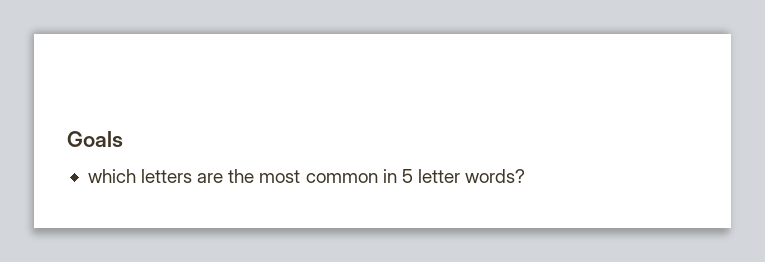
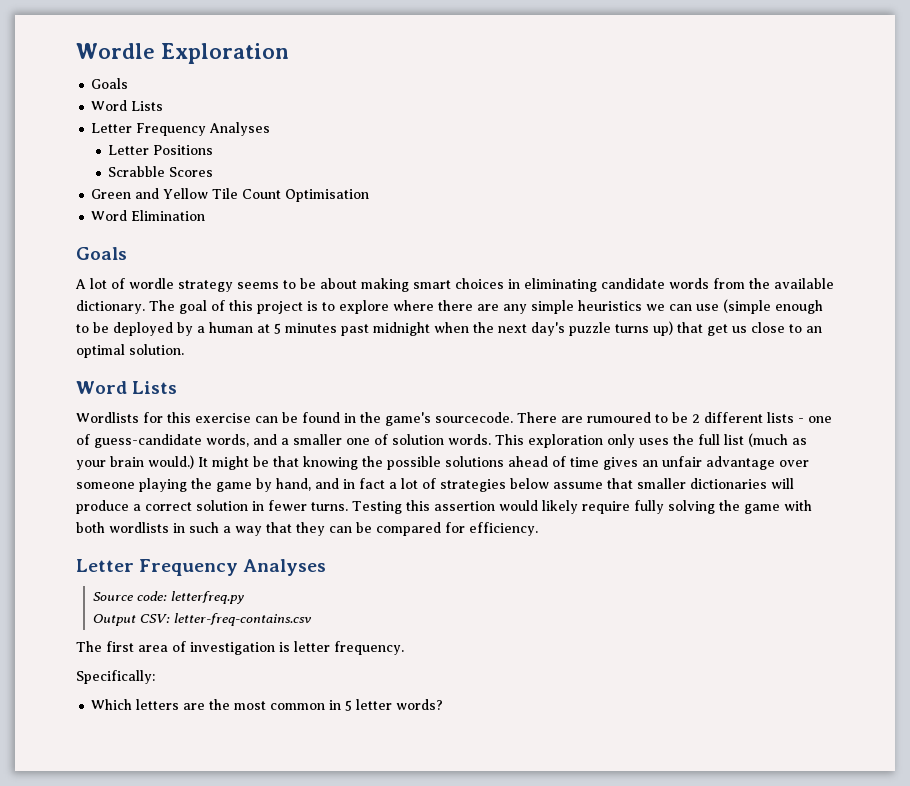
[67,131,123,147] [87,169,136,183] Goals // which -> [76,43,289,64] [91,78,129,89] [91,100,164,111] [91,122,271,136] [108,145,214,155] [108,166,214,177] [91,188,370,202] [91,210,206,221] [76,247,127,260] [75,278,834,292] [76,299,823,314] [76,321,822,336] [76,344,184,358] [76,381,178,394] [76,412,832,426] [76,433,807,448] [76,455,809,470] [76,478,794,492] [76,500,812,514] [76,522,538,536] [76,559,327,576] [92,591,244,604] [92,613,312,626] [76,641,404,655] [76,670,155,684] [91,699,133,710] Wordle Exploration // Goals // Word Lists // Letter Frequency Analyses // Letter Positions // Scrabble Scores // Green and Yellow Tile Count Optimisation // Word Elimination // Goals // A lot of wordle strategy seems to be about making smart choices in eliminating candidate words from the available dictionary. The goal of this project is to explore where there are any simple heuristics we can use (simple enough to be deployed by a human at 5 minutes past midnight when the next day's puzzle turns up) that get us close to an optimal solution. // Word Lists // Wordlists for this exercise can be found in the game's sourcecode. There are rumoured to be 2 different lists - one of guess-candidate words, and a smaller one of solution words. This exploration only uses the full list (much as your brain would.) It might be that knowing the possible solutions ahead of time gives an unfair advantage over someone playing the game by hand, and in fact a lot of strategies below assume that smaller dictionaries will produce a correct solution in fewer turns. Testing this assertion would likely require fully solving the game with both wordlists in such a way that they can be compared for efficiency. // Letter Frequency Analyses // Source code: letterfreq.py // Output CSV: letter-freq-contains.csv // The first area of investigation is letter frequency. // Specifically: // Which

